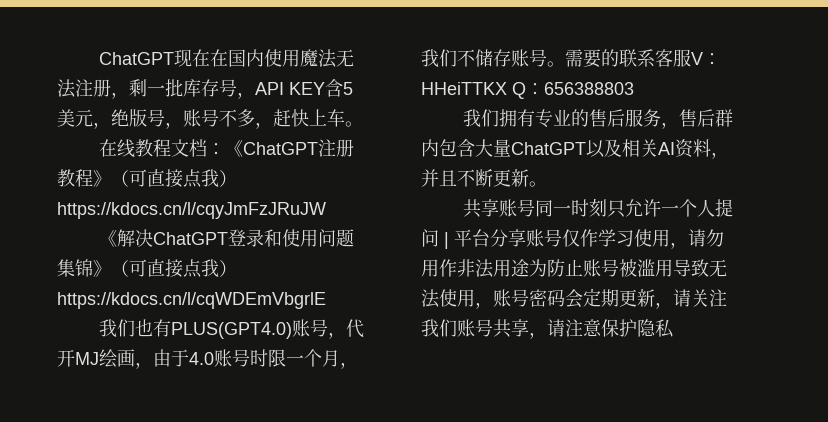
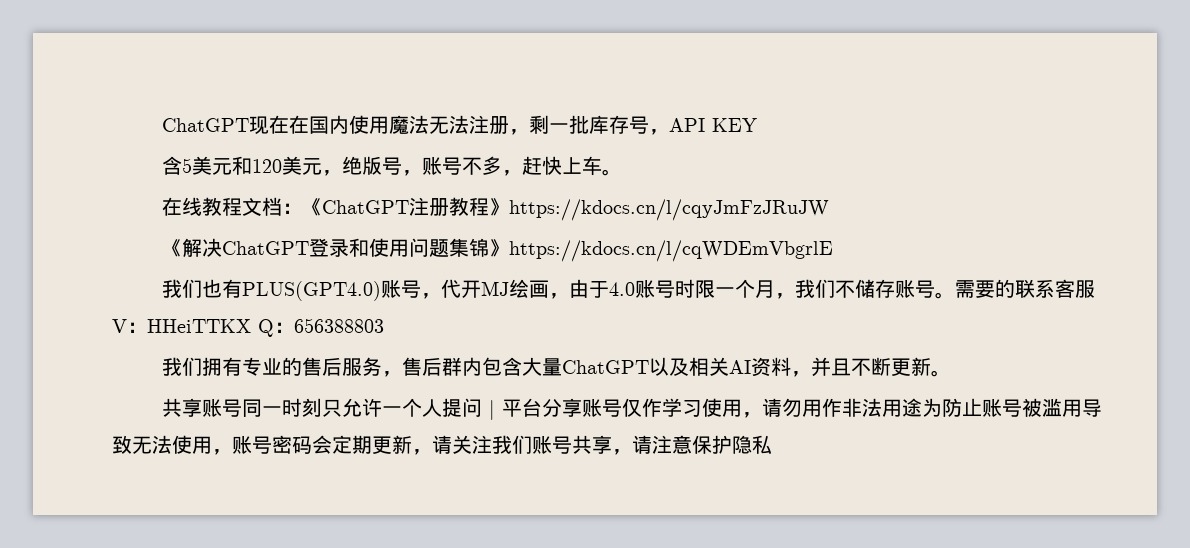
(325, 88) none -> (758, 125) //
(93, 118) none -> [232,156,323,175] 和120美元
[111,169,237,188] （可直接点我） -> (510, 207) none
[111,259,237,278] （可直接点我） -> (510, 248) none

